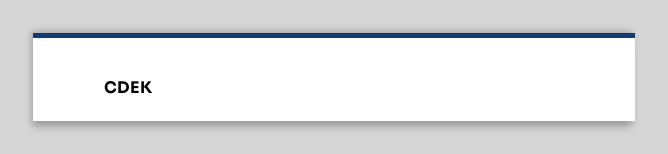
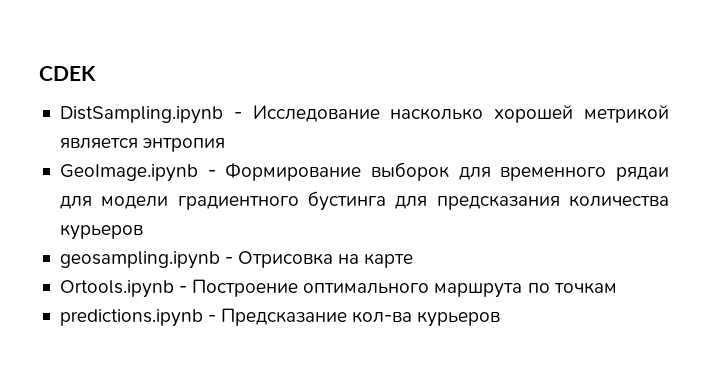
(153, 87) none -> [59,105,670,124] [59,138,226,152] [59,162,669,182] [59,191,670,211] [59,224,143,240] [59,251,414,269] [59,279,617,298] [59,308,501,327] // DistSampling.ipynb - Исследование насколько хорошей метрикой является энтропия // GeoImage.ipynb - Формирование выборок для временного рядаи для модели градиентного бустинга для предсказания количества курьеров // geosampling.ipynb - Отрисовка на карте // Ortools.ipynb - Построение оптимального маршрута по точкам // predictions.ipynb - Предсказание кол-ва курьеров

